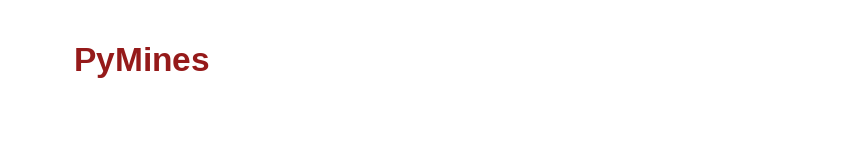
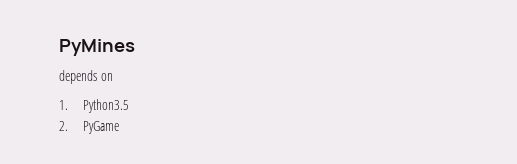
(210, 62) none -> [59,70,113,84] [59,99,129,113] [59,121,119,134] // depends on // 1. Python3.5 // 2. PyGame

